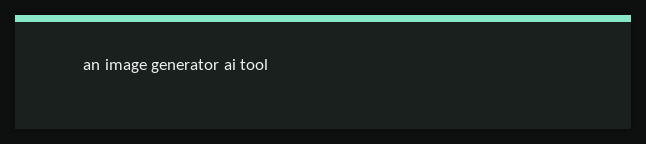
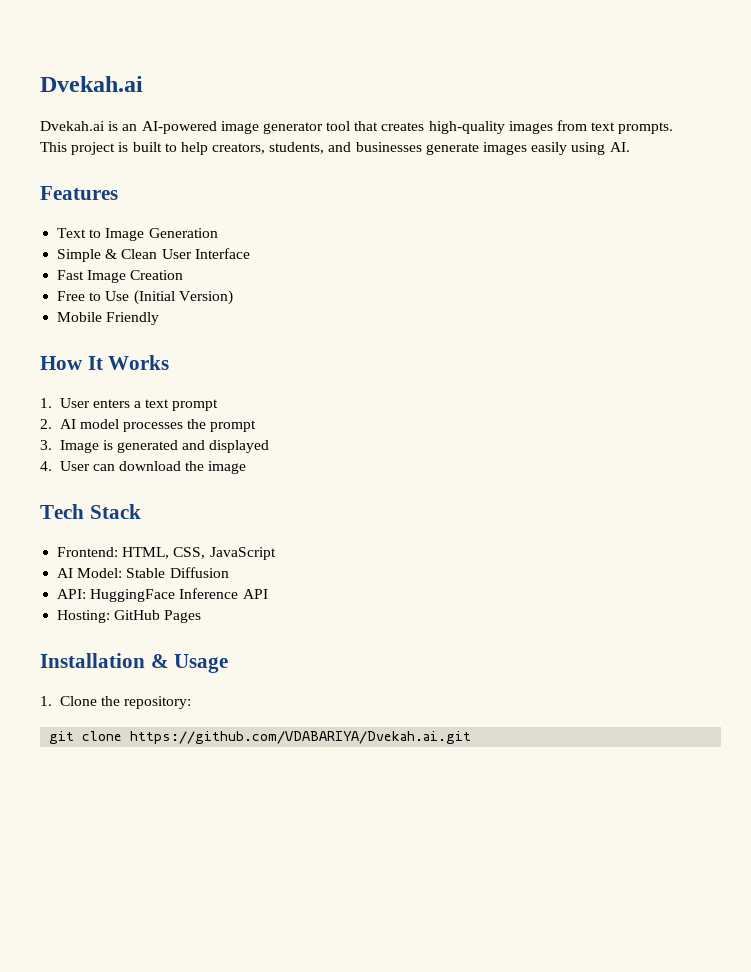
[83,59,269,73] an image generator ai tool -> [40,76,143,92] [40,120,674,134] [40,142,630,155] [40,186,118,200] [57,228,218,241] [57,248,250,262] [57,270,184,283] [57,290,233,305] [57,312,160,325] [40,355,170,370] [40,398,219,411] [40,419,257,432] [40,440,270,453] [40,461,247,474] [40,504,141,519] [57,547,276,560] [57,567,229,578] [57,588,268,602] [57,610,202,623] [40,653,229,673] [40,696,192,709] [49,731,472,744] Dvekah.ai // Dvekah.ai is an AI-powered image generator tool that creates high-quality images from text prompts. // This project is built to help creators, students, and businesses generate images easily using AI. // Features // Text to Image Generation // Simple & Clean User Interface // Fast Image Creation // Free to Use (Initial Version) // Mobile Friendly // How It Works // 1. User enters a text prompt // 2. AI model processes the prompt // 3. Image is generated and displayed // 4. User can download the image // Tech Stack // Frontend: HTML, CSS, JavaScript // AI Model: Stable Diffusion // API: HuggingFace Inference API // Hosting: GitHub Pages // Installation & Usage // 1. Clone the repository: // git clone https://github.com/VDABARIYA/Dvekah.ai.git

